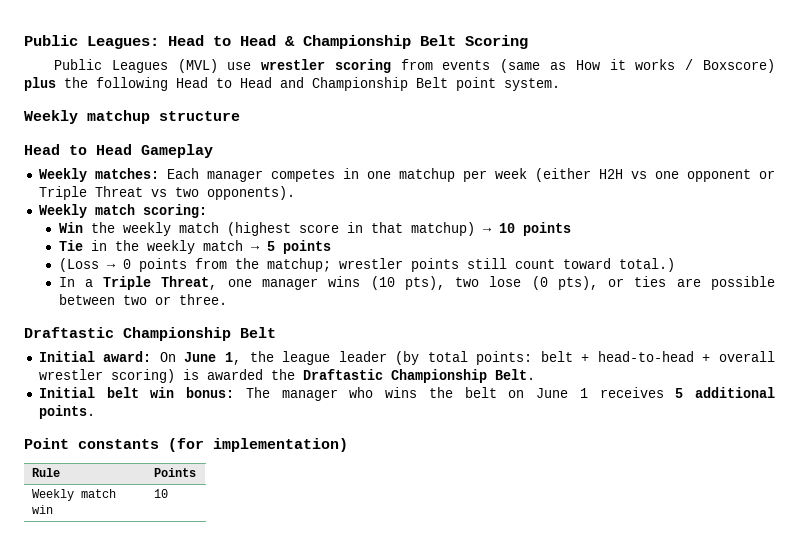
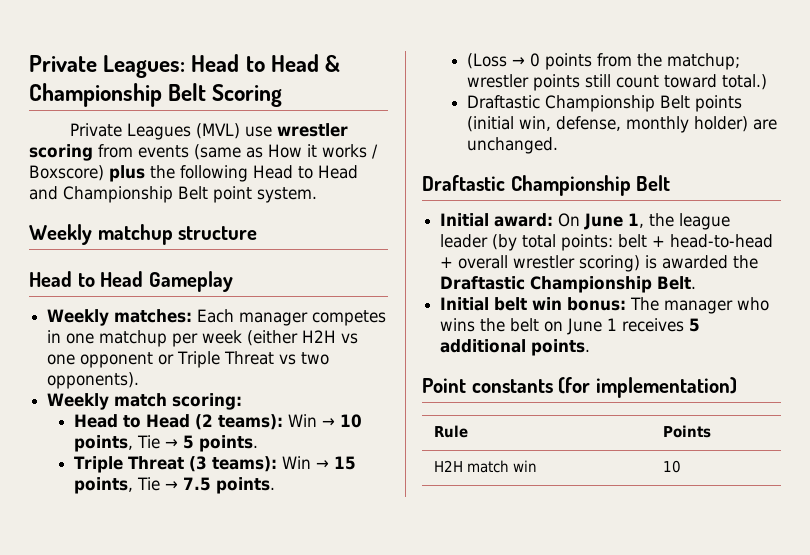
[24,35,78,46] Public -> [29,55,97,72] Private
[53,59,102,70] Public -> [69,123,122,137] Private
[58,222,571,236] [58,240,331,254] Win the weekly match (highest score in that matchup) → 10 points // Tie in the weekly match → 5 points -> [73,414,362,430] [73,435,258,452] [73,456,356,473] [73,477,275,494] Head to Head (2 teams): Win → 10 points, Tie → 5 points. // Triple Threat (3 teams): Win → 15 points, Tie → 7.5 points.
[58,276,775,290] [58,294,227,305] In a Triple Threat, one manager wins (10 pts), two lose (0 pts), or ties are possible between two or three. -> [466,95,742,112] [466,116,777,133] [466,137,558,154] Draftastic Championship Belt points (initial win, defense, monthly holder) are unchanged.
[31,489,74,501] Weekly -> [433,460,463,472] H2H

